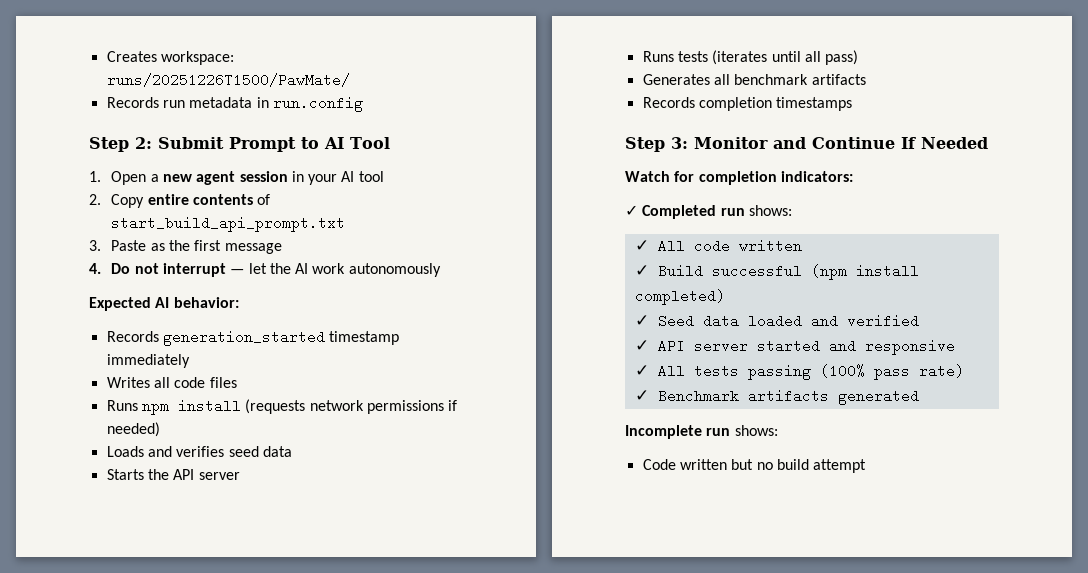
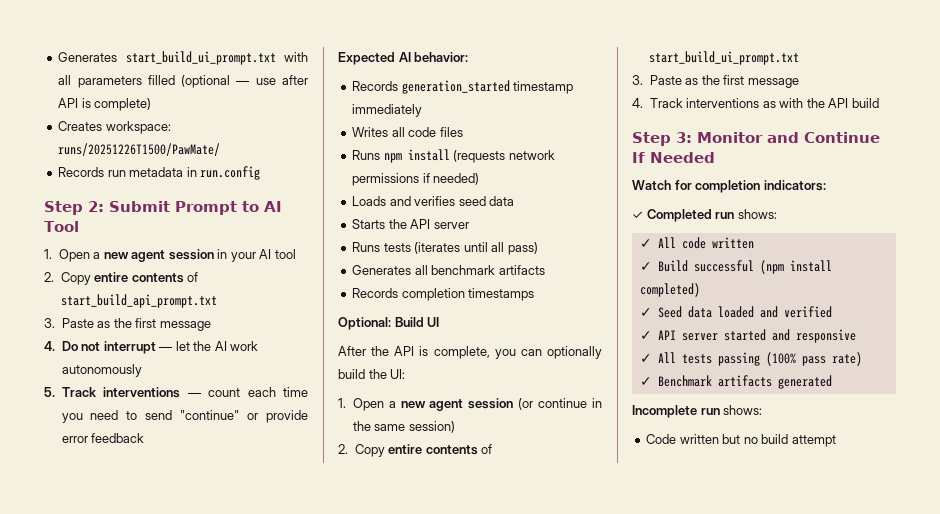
(106, 56) none -> [58,51,308,65] [58,75,308,88] [58,98,152,111] Generates start_build_ui_prompt.txt with all parameters filled (optional — use after API is complete) //
(441, 270) none -> [44,387,308,398] [61,410,308,423] [61,433,145,443] // 5. Track interventions — count each time you need to send "continue" or provide error feedback
(853, 104) none -> [338,317,440,330] [338,346,602,359] [338,369,406,379] [338,398,602,411] [352,421,455,433] [338,444,493,457] [648,51,799,65] [632,75,799,88] [632,98,879,108] // Optional: Build UI // After the API is complete, you can optionally build the UI: // 1. Open a new agent session (or continue in the same session) // 2. Copy entire contents of start_build_ui_prompt.txt // 3. Paste as the first message // 4. Track interventions as with the API build

